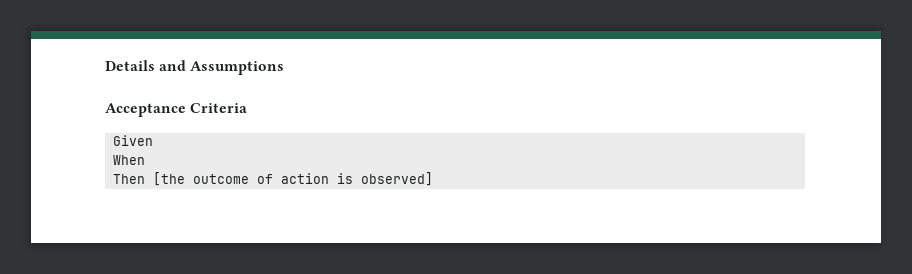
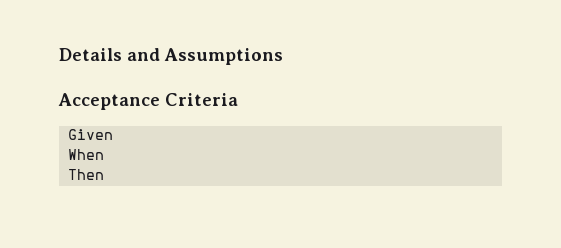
[153,172,434,186] [the outcome of action is observed] -> (105, 174) none

